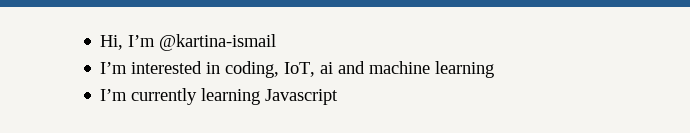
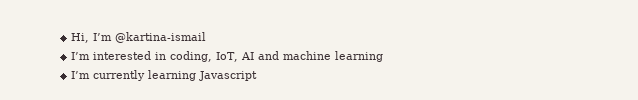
[320,62,334,74] ai -> [241,52,255,60] AI

